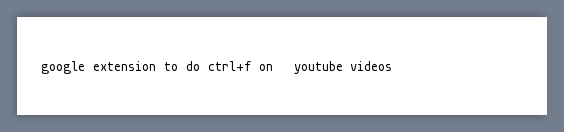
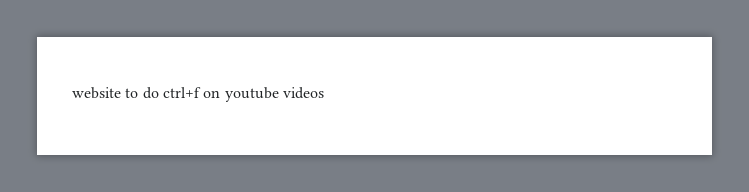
[41,61,156,74] google extension -> [72,87,121,99] website

